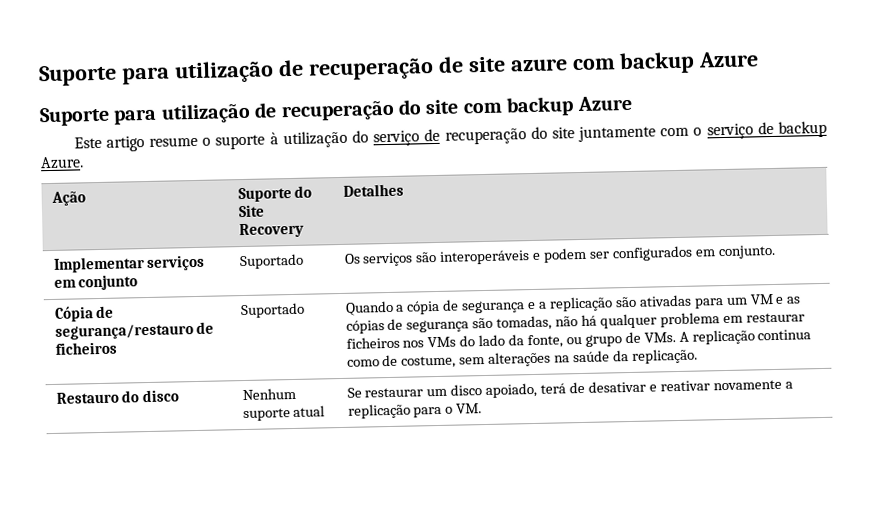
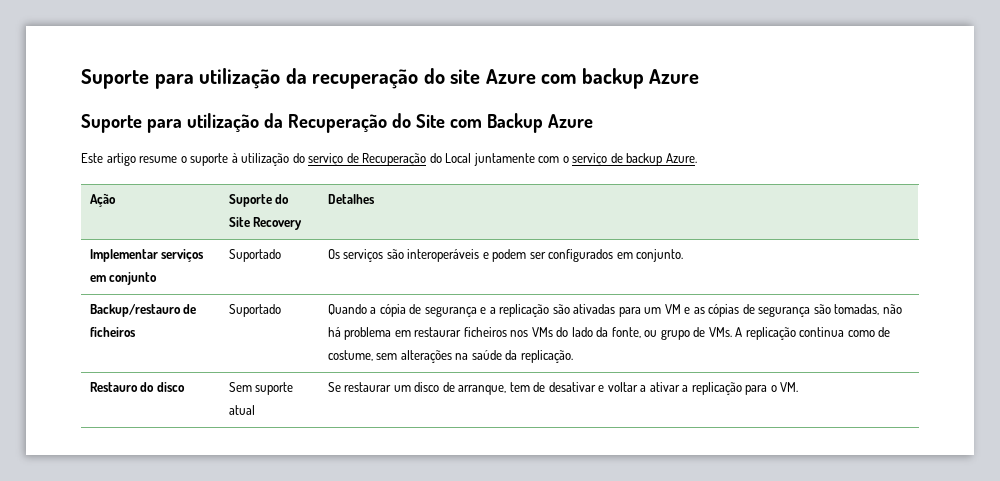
[38,56,568,87] Suporte para utilização de recuperação de site azure -> [81,68,536,89] Suporte para utilização da recuperação do site Azure
[254,96,575,122] de recuperação do site com backup -> [263,113,543,133] da Recuperação do Site com Backup
[444,126,575,145] recuperação do site -> [362,153,472,166] Recuperação do Local
[53,305,115,322] [54,323,194,340] Cópia de segurança/restauro -> [89,304,181,317] Backup/restauro
[599,313,657,329] qualquer -> (341, 332) none
[241,387,296,401] Nenhum -> [228,382,252,392] Sem
[485,379,782,398] apoiado, terá de desativar e reativar novamente -> [442,382,680,395] de arranque, tem de desativar e voltar a ativar

